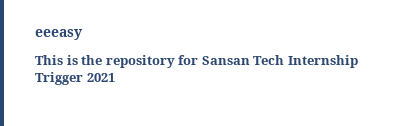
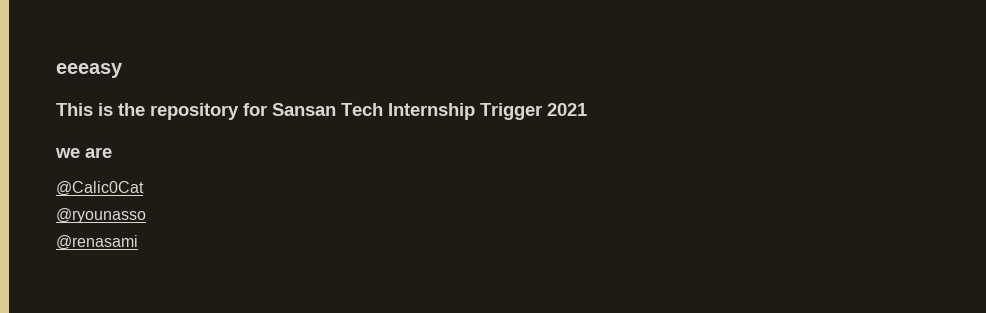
(115, 77) none -> [55,147,112,158] [56,181,144,196] [56,208,146,223] [56,235,138,250] // we are // @Calic0Cat // @ryounasso // @renasami

